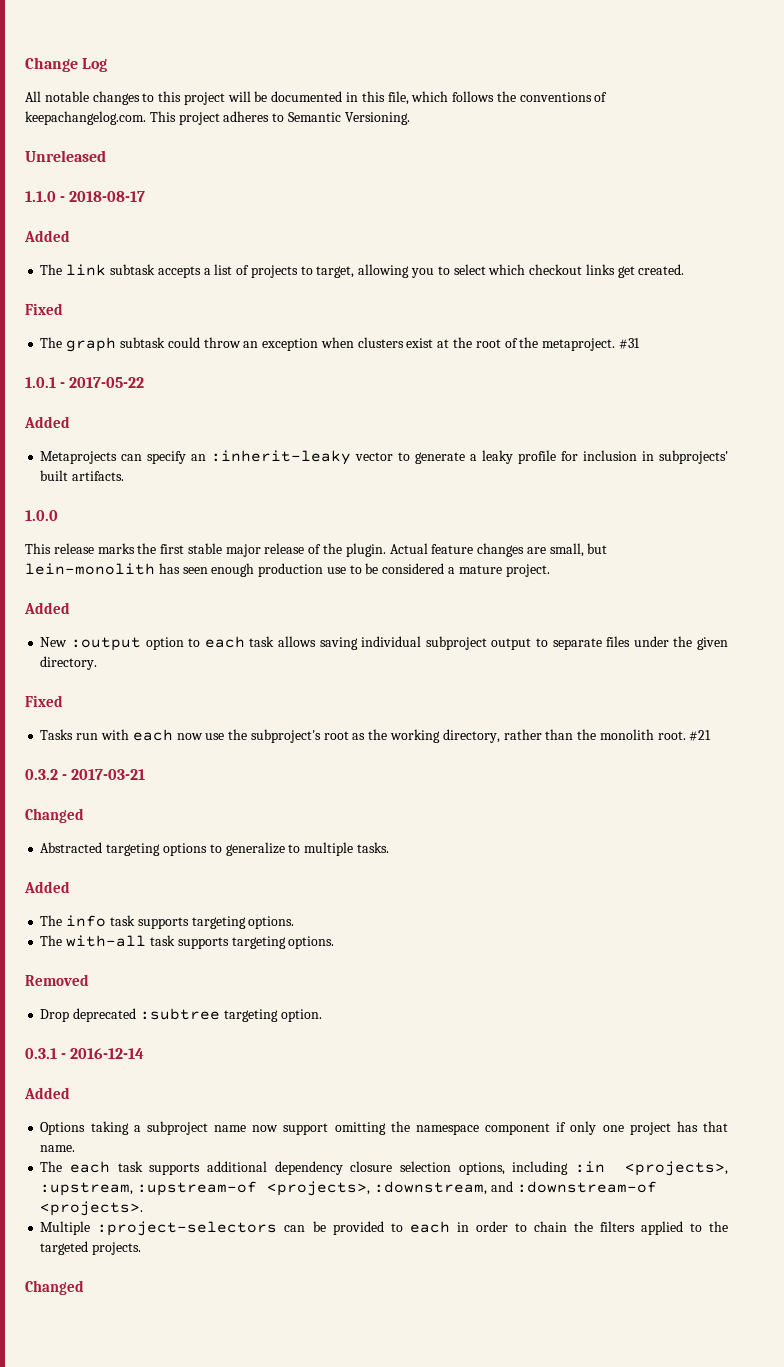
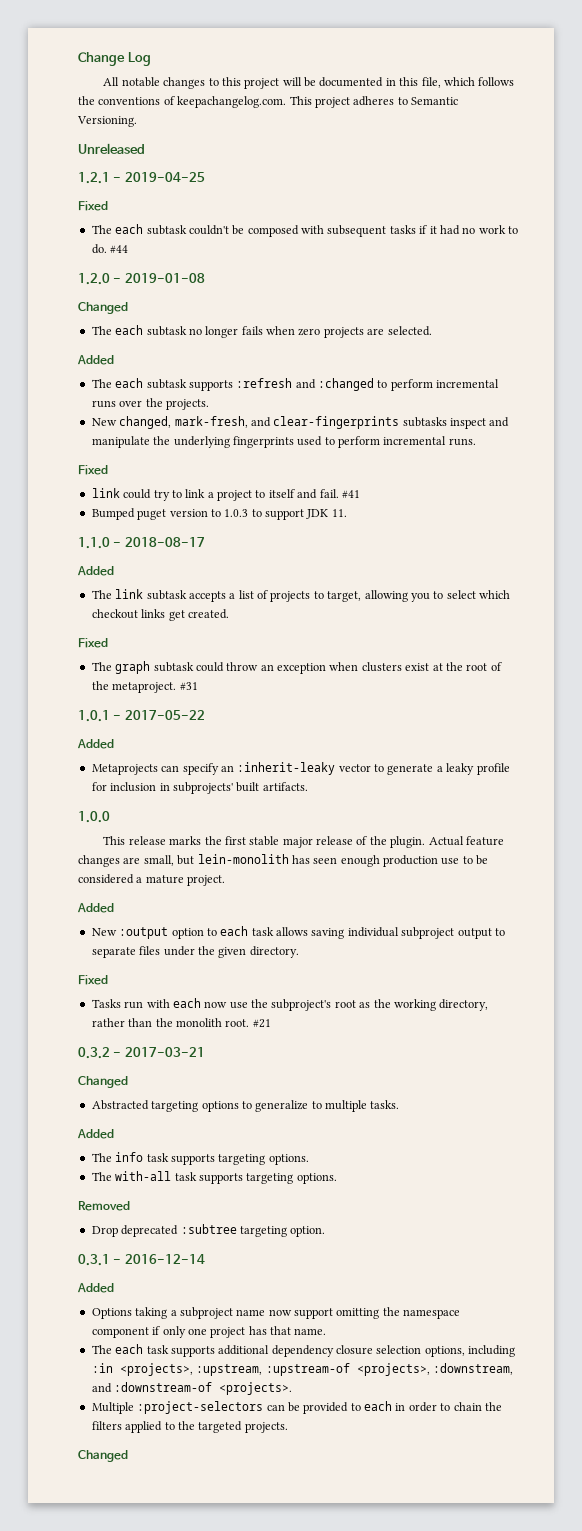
(106, 156) none -> [78,172,205,184] [78,201,108,211] [91,224,518,237] [91,244,129,254] [78,273,205,285] [78,302,128,314] [91,325,432,338] [77,355,114,365] [91,378,500,391] [91,398,209,410] [91,416,510,429] [91,436,476,448] [78,465,108,475] [91,488,360,501] [91,508,347,520] // 1.2.1 - 2019-04-25 // Fixed // The each subtask couldn't be composed with subsequent tasks if it had no work to do. #44 // 1.2.0 - 2019-01-08 // Changed // The each subtask no longer fails when zero projects are selected. // Added // The each subtask supports :refresh and :changed to perform incremental runs over the projects. // New changed, mark-fresh, and clear-fingerprints subtasks inspect and manipulate the underlying fingerprints used to perform incremental runs. // Fixed // link could try to link a project to itself and fail. #41 // Bumped puget version to 1.0.3 to support JDK 11.

